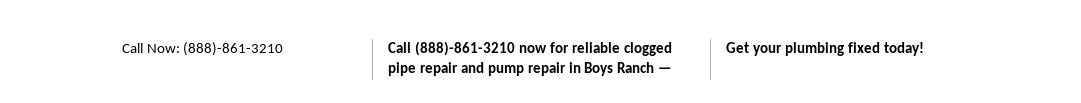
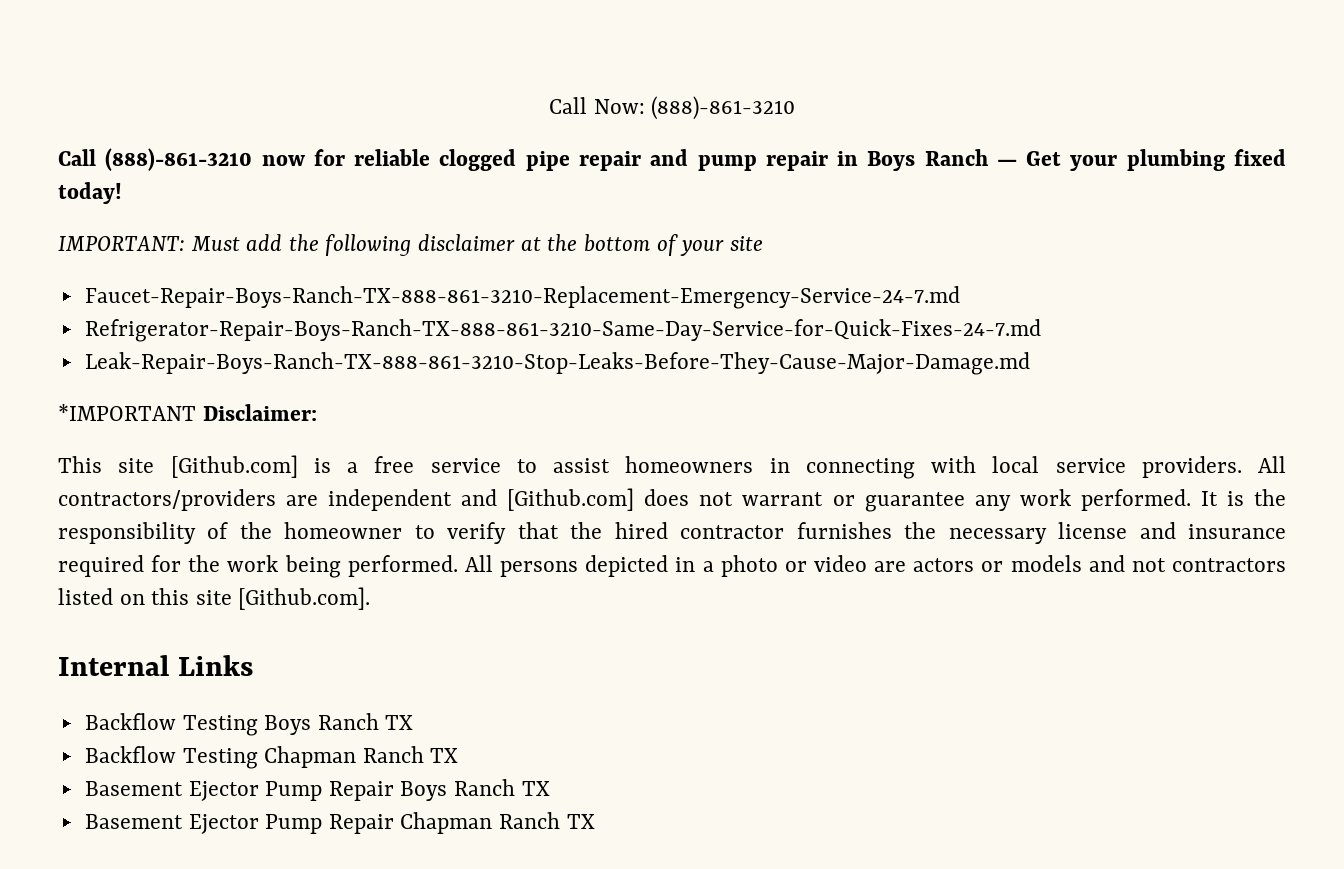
(924, 49) none -> [58,234,763,256] [84,286,960,309] [84,319,1041,342] [84,352,1030,375] [58,404,317,421] [58,455,1286,479] [58,488,1287,512] [58,522,1287,544] [58,555,1286,578] [58,587,371,610] [58,655,253,676] [84,713,414,736] [84,746,459,769] [84,779,550,801] [84,812,595,834] // IMPORTANT: Must add the following disclaimer at the bottom of your site // Faucet-Repair-Boys-Ranch-TX-888-861-3210-Replacement-Emergency-Service-24-7.md // Refrigerator-Repair-Boys-Ranch-TX-888-861-3210-Same-Day-Service-for-Quick-Fixes-24-7.md // Leak-Repair-Boys-Ranch-TX-888-861-3210-Stop-Leaks-Before-They-Cause-Major-Damage.md // *IMPORTANT Disclaimer: // This site [Github.com] is a free service to assist homeowners in connecting with local service providers. All contractors/providers are independent and [Github.com] does not warrant or guarantee any work performed. It is the responsibility of the homeowner to verify that the hired contractor furnishes the necessary license and insurance required for the work being performed. All persons depicted in a photo or video are actors or models and not contractors listed on this site [Github.com]. // Internal Links // Backflow Testing Boys Ranch TX // Backflow Testing Chapman Ranch TX // Basement Ejector Pump Repair Boys Ranch TX // Basement Ejector Pump Repair Chapman Ranch TX

